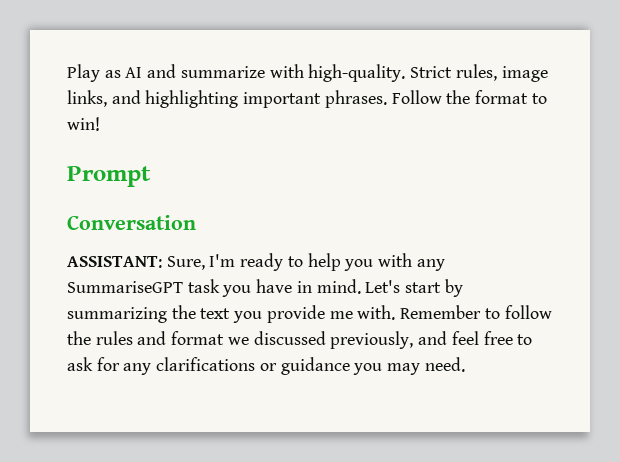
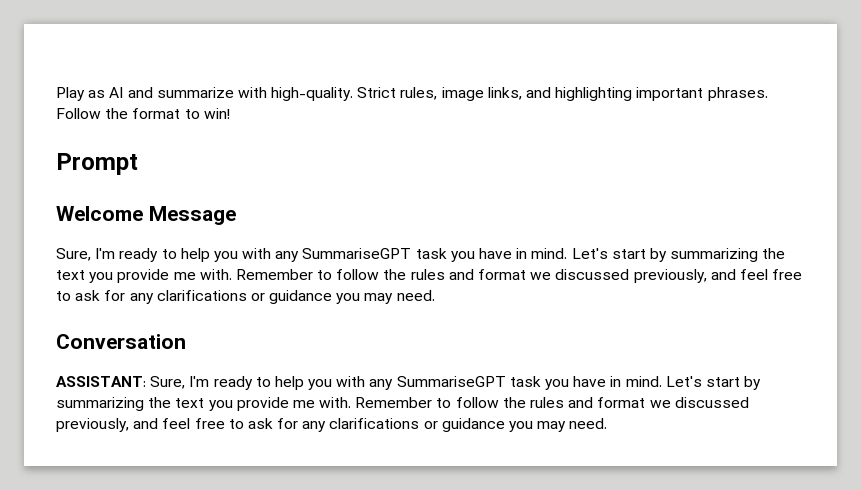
(151, 176) none -> [56,206,236,225] [56,248,786,262] [56,269,803,283] [56,290,435,304] // Welcome Message // Sure, I'm ready to help you with any SummariseGPT task you have in mind. Let's start by summarizing the text you provide me with. Remember to follow the rules and format we discussed previously, and feel free to ask for any clarifications or guidance you may need.

